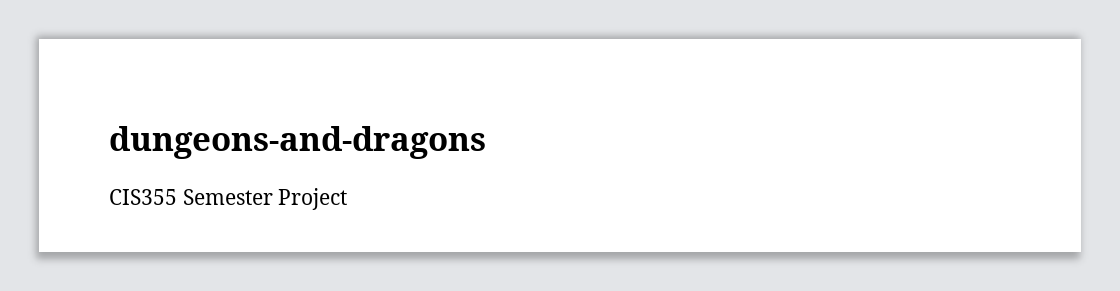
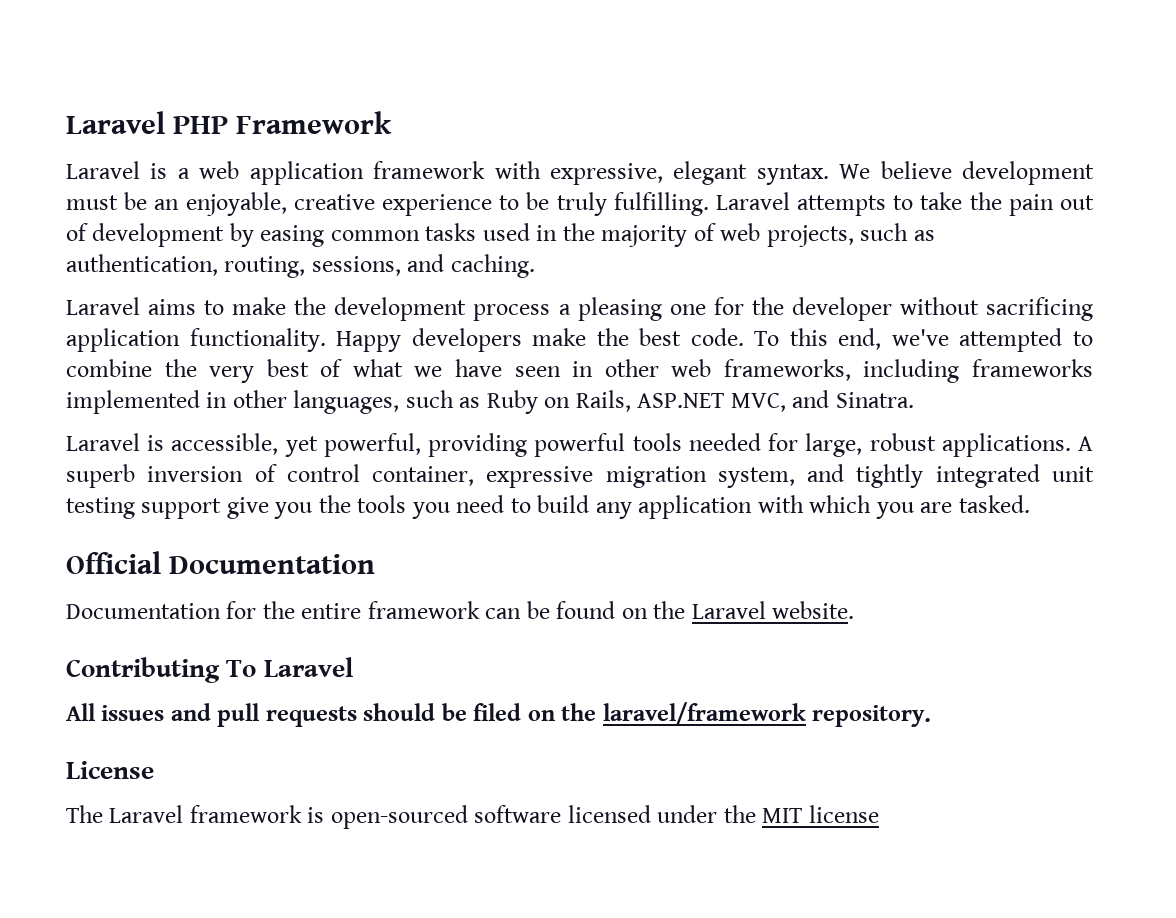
[109,126,486,159] [109,188,348,210] dungeons-and-dragons // CIS355 Semester Project -> [66,111,393,134] [66,161,1094,185] [66,192,1094,216] [66,223,935,247] [66,254,535,278] [66,297,1093,321] [66,328,1093,352] [66,359,1093,383] [66,390,914,414] [66,433,1094,457] [66,464,1094,488] [66,495,1030,519] [66,551,376,574] [66,601,855,619] [66,657,353,683] [66,702,932,727] [66,761,154,779] [66,805,879,829] Laravel PHP Framework // Laravel is a web application framework with expressive, elegant syntax. We believe development must be an enjoyable, creative experience to be truly fulfilling. Laravel attempts to take the pain out of development by easing common tasks used in the majority of web projects, such as authentication, routing, sessions, and caching. // Laravel aims to make the development process a pleasing one for the developer without sacrificing application functionality. Happy developers make the best code. To this end, we've attempted to combine the very best of what we have seen in other web frameworks, including frameworks implemented in other languages, such as Ruby on Rails, ASP.NET MVC, and Sinatra. // Laravel is accessible, yet powerful, providing powerful tools needed for large, robust applications. A superb inversion of control container, expressive migration system, and tightly integrated unit testing support give you the tools you need to build any application with which you are tasked. // Official Documentation // Documentation for the entire framework can be found on the Laravel website. // Contributing To Laravel // All issues and pull requests should be filed on the laravel/framework repository. // License // The Laravel framework is open-sourced software licensed under the MIT license

